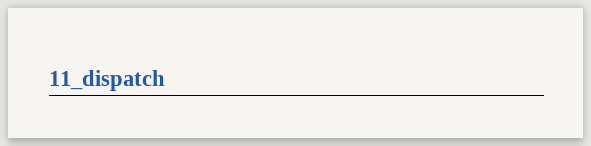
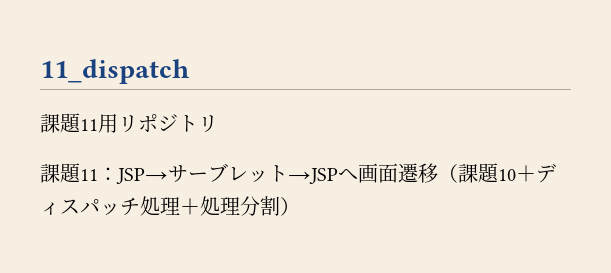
(165, 80) none -> [40,113,218,133] [40,163,556,184] [40,196,300,216] // 課題11用リポジトリ // 課題11：JSP→サーブレット→JSPへ画面遷移（課題10＋ディスパッチ処理＋処理分割）

